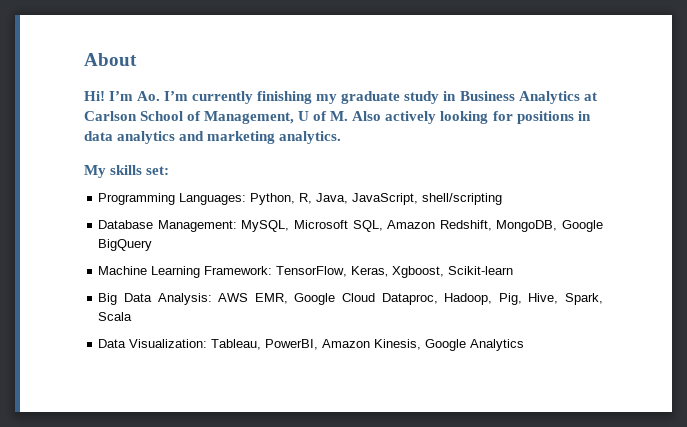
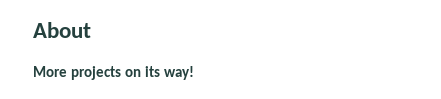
[84,91,597,104] [84,111,591,124] [84,131,342,144] [84,165,170,178] [98,193,503,205] [98,220,603,232] [98,239,153,251] [98,266,514,278] [98,293,603,305] [98,312,133,321] [98,339,525,351] Hi! I’m Ao. I’m currently finishing my graduate study in Business Analytics at Carlson School of Management, U of M. Also actively looking for positions in data analytics and marketing analytics. // My skills set: // Programming Languages: Python, R, Java, JavaScript, shell/scripting // Database Management: MySQL, Microsoft SQL, Amazon Redshift, MongoDB, Google BigQuery // Machine Learning Framework: TensorFlow, Keras‚ Xgboost, Scikit-learn // Big Data Analysis: AWS EMR, Google Cloud Dataproc, Hadoop, Pig, Hive, Spark, Scala // Data Visualization: Tableau, PowerBI, Amazon Kinesis, Google Analytics -> [33,66,194,80] More projects on its way!

